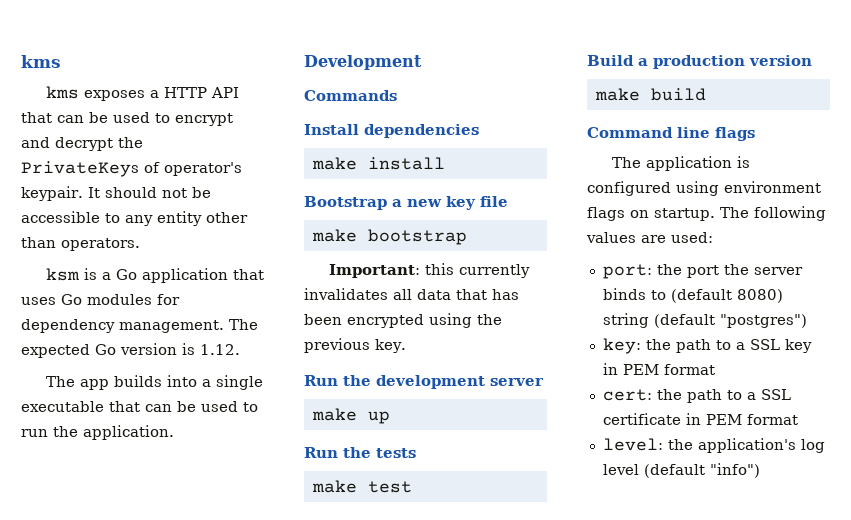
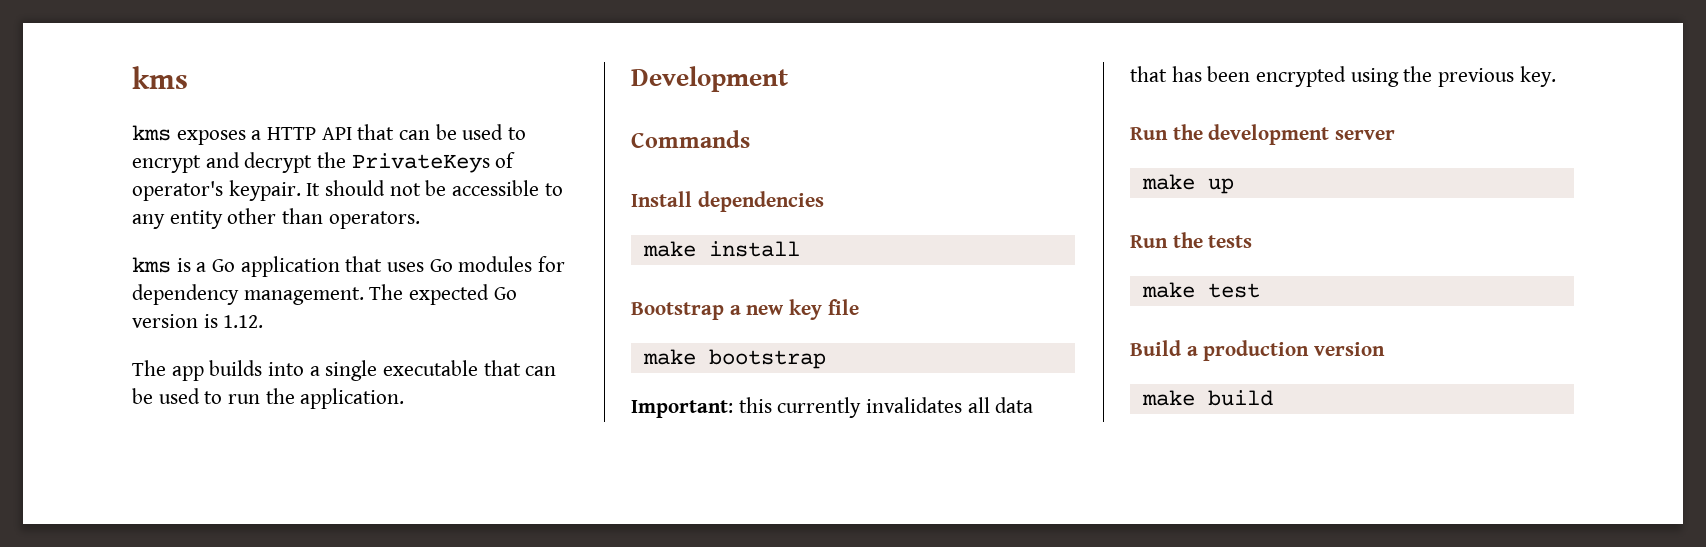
[45,268,80,281] ksm -> [132,257,171,273] kms
[587,127,755,141] [611,156,750,171] [587,181,821,196] [587,206,826,221] [586,232,713,243] [602,264,803,279] [602,288,783,303] [602,313,807,328] [602,338,812,354] [602,363,715,375] [602,389,791,403] [602,413,798,425] [602,438,825,453] [602,463,760,478] // Command line flags // The application is configured using environment flags on startup. The following values are used: // port: the port the server binds to (default 8080) string (default "postgres") // key: the path to a SSL key in PEM format // cert: the path to a SSL certificate in PEM format // level: the application's log level (default "info") -> (1273, 398) none

